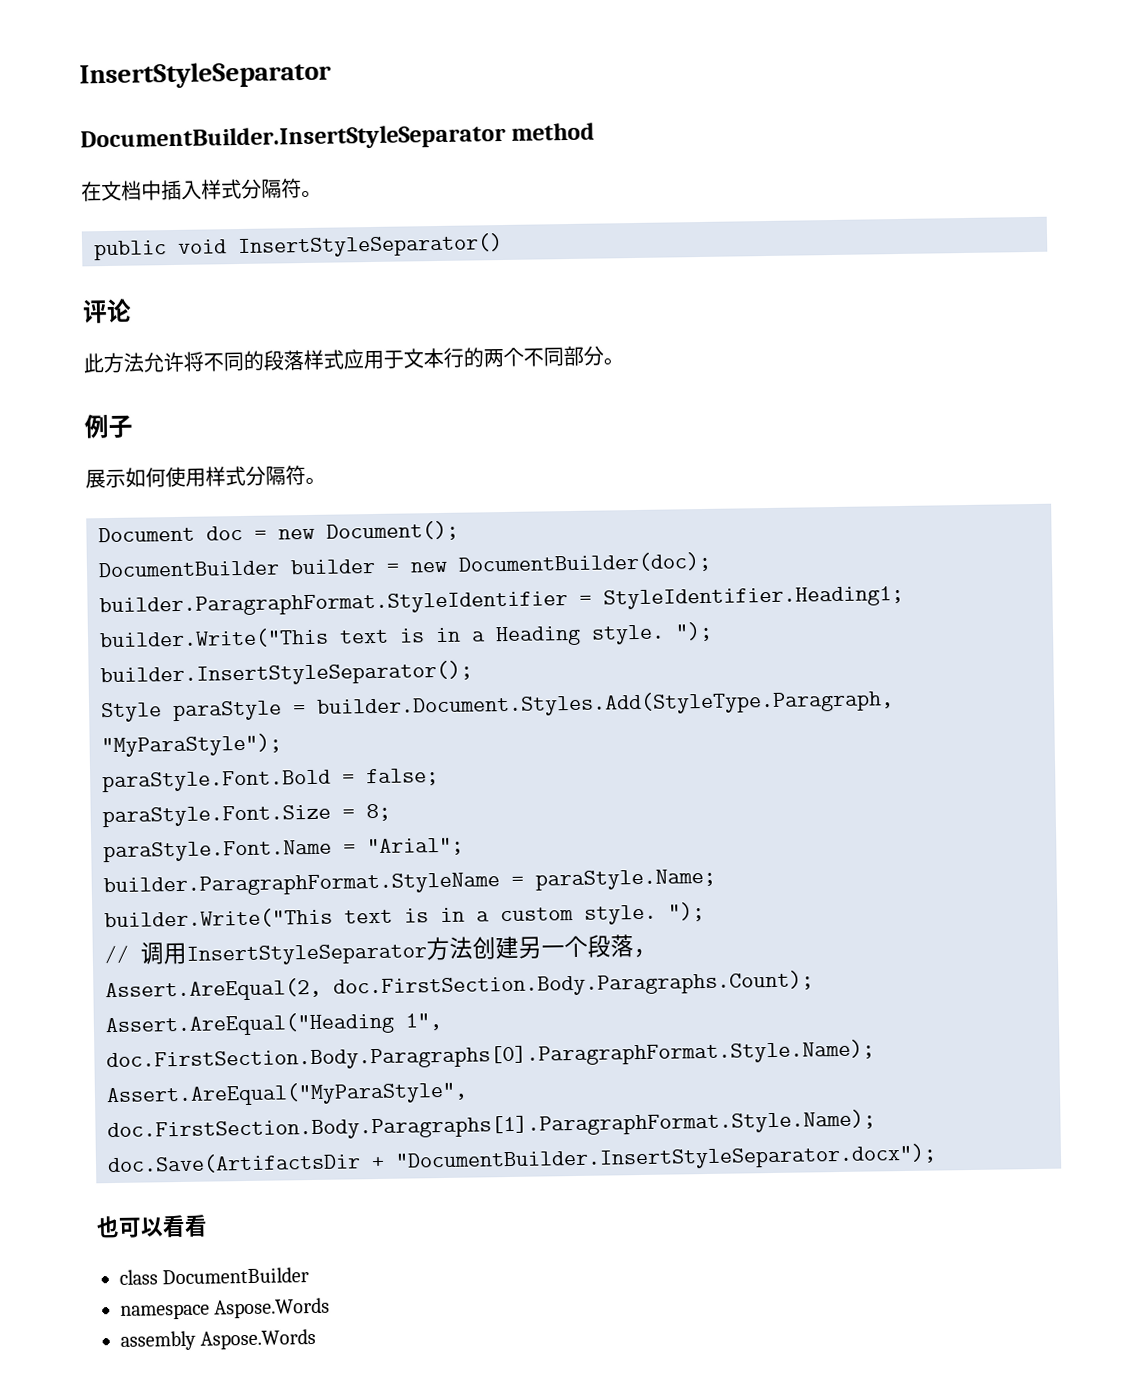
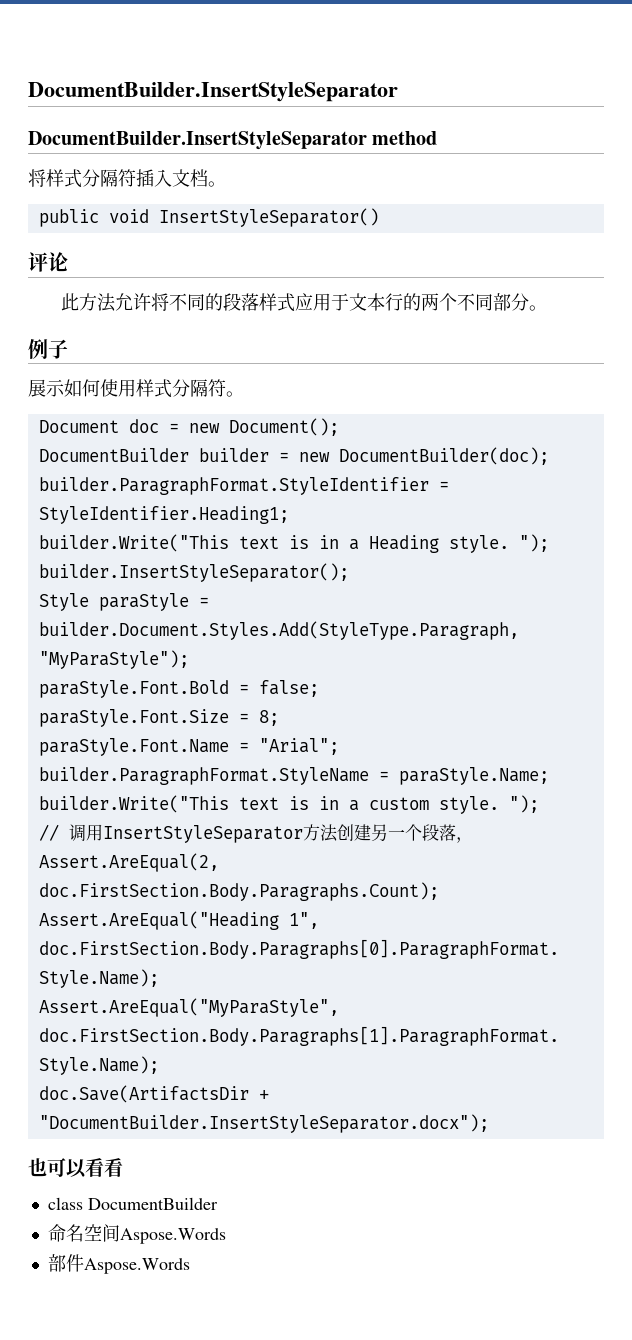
[79,60,332,90] InsertStyleSeparator -> [28,82,398,102] DocumentBuilder.InsertStyleSeparator
[81,178,302,202] 在文档中插入样式分隔符 -> [28,169,208,188] 将样式分隔符插入文档
[120,1303,210,1320] namespace -> [47,1224,120,1242] 命名空间
[120,1330,196,1351] assembly -> [47,1254,84,1272] 部件

